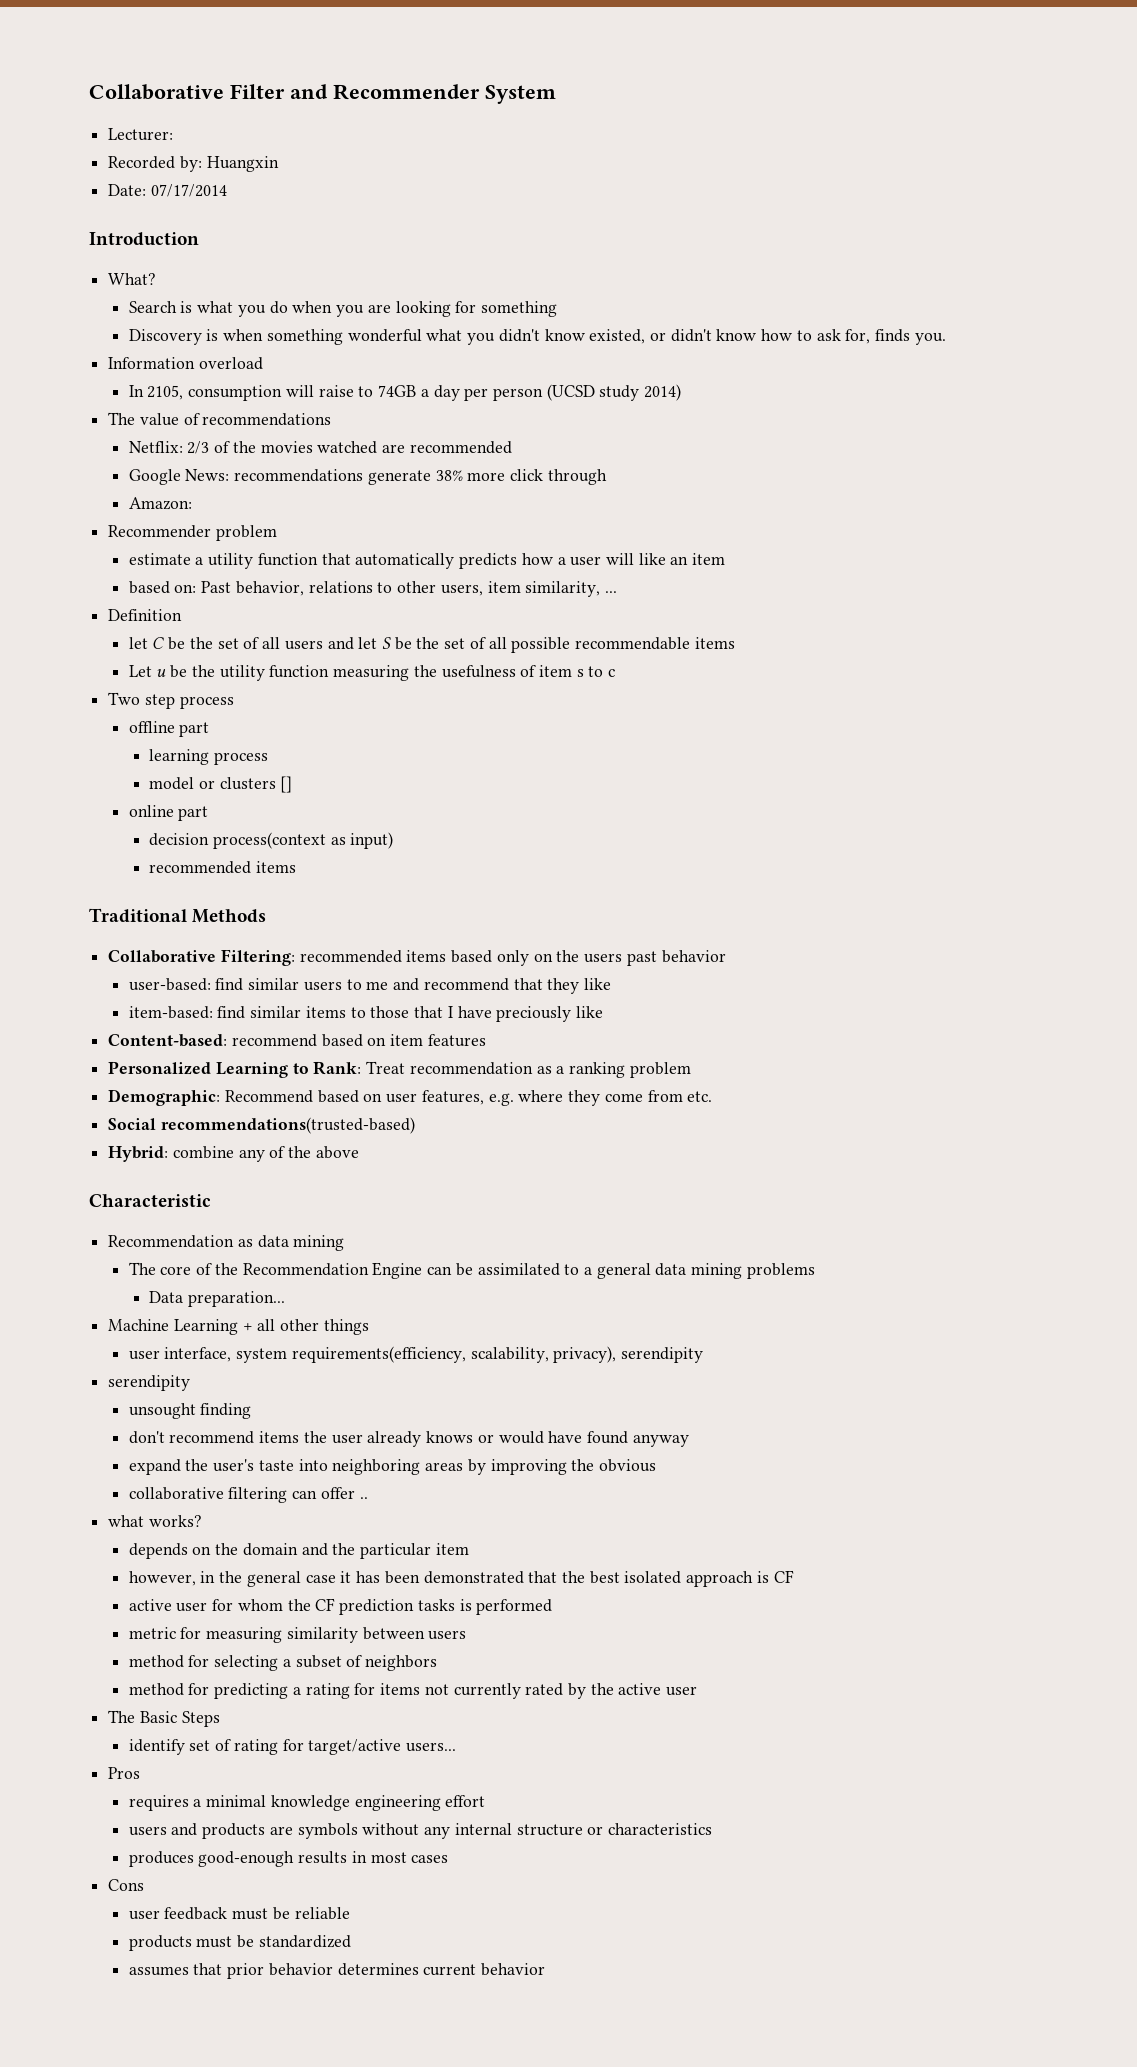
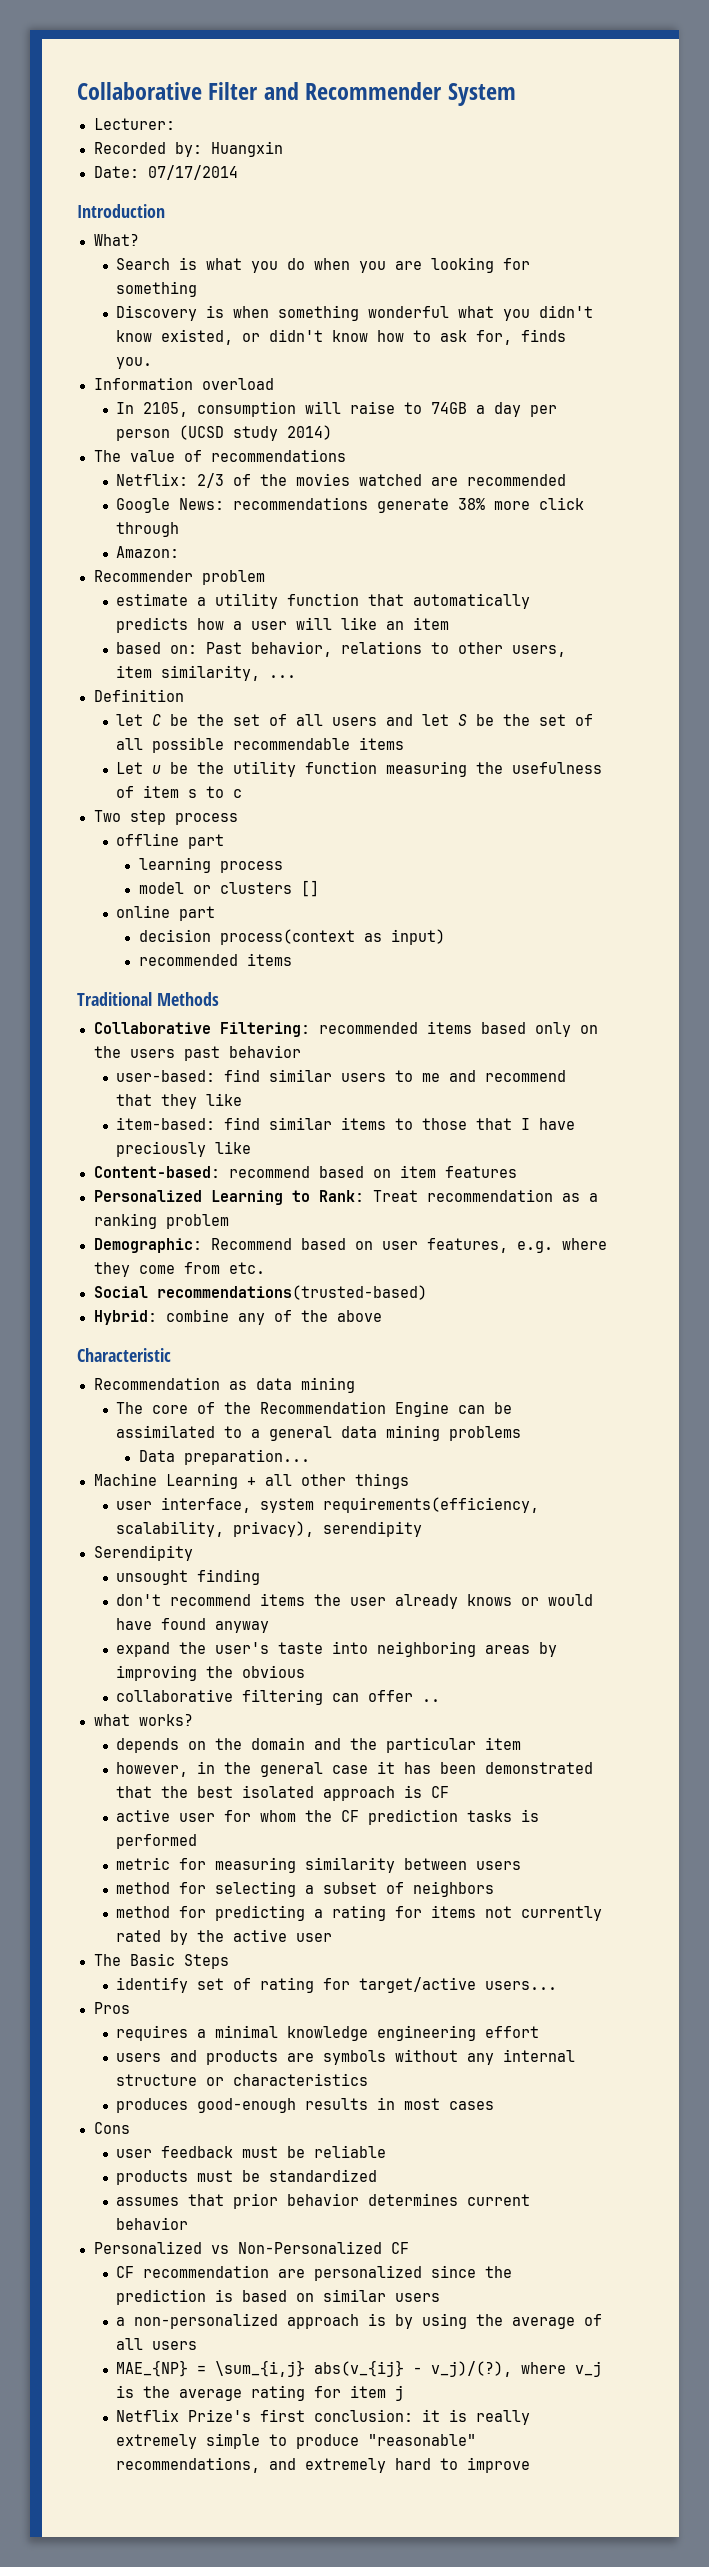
[108,1375,191,1391] serendipity -> [93,1545,193,1561] Serendipity
(546, 1969) none -> [93,2241,409,2254] [116,2265,513,2281] [116,2289,441,2305] [116,2313,603,2329] [116,2338,198,2350] [116,2360,603,2377] [116,2385,405,2401] [116,2409,531,2425] [116,2433,477,2449] [116,2457,531,2473] // Personalized vs Non-Personalized CF // CF recommendation are personalized since the prediction is based on similar users // a non-personalized approach is by using the average of all users // MAE_{NP} = \sum_{i,j} abs(v_{ij} - v_j)/(?), where v_j is the average rating for item j // Netflix Prize's first conclusion: it is really extremely simple to produce "reasonable" recommendations, and extremely hard to improve

